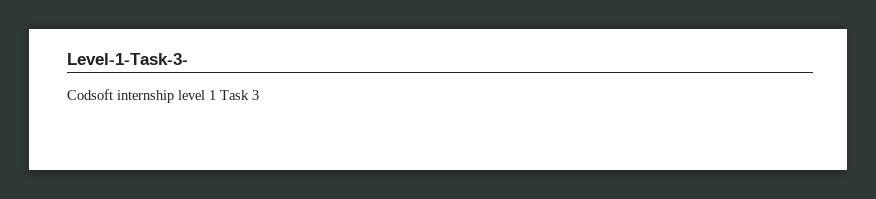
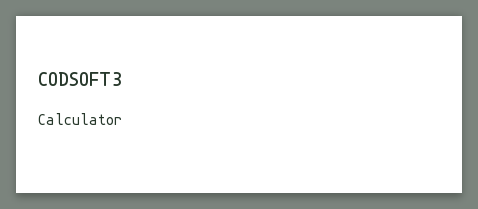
[67,53,188,65] [67,89,259,103] Level-1-Task-3- // Codsoft internship level 1 Task 3 -> [38,72,122,86] [38,113,122,125] CODSOFT3 // Calculator

